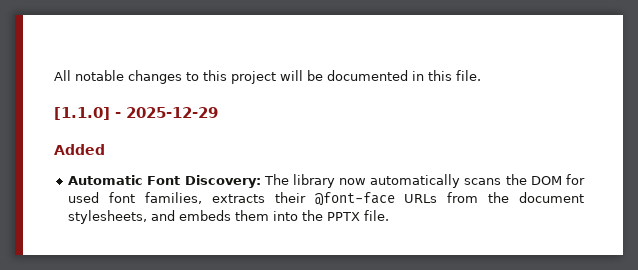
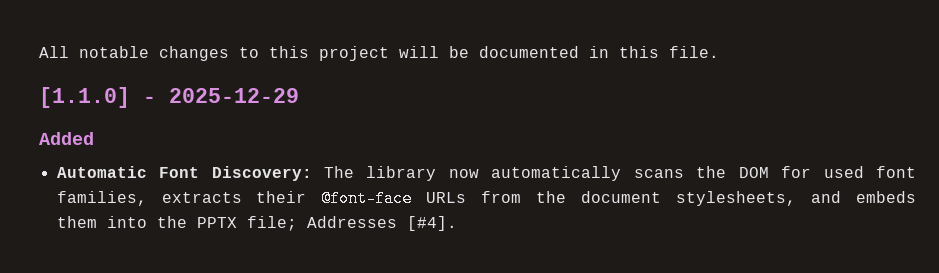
[364,210,390,221] file. -> [246,216,457,231] file; Addresses [#4].

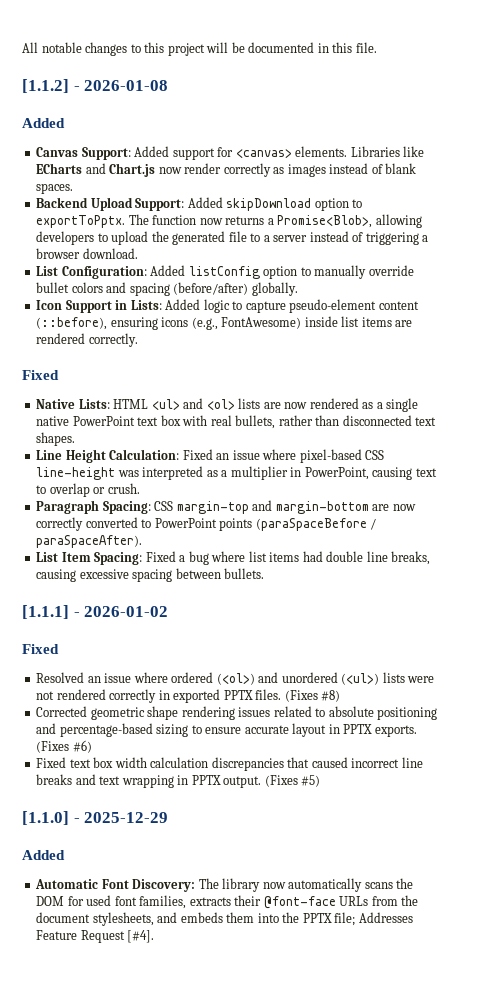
(719, 52) none -> [22,79,169,93] [22,118,65,128] [36,146,425,160] [36,163,417,177] [36,183,74,194] [36,197,363,211] [36,214,422,228] [36,231,429,245] [36,248,138,259] [36,265,414,279] [36,282,298,296] [36,299,419,313] [36,316,413,330] [36,333,138,347] [22,370,59,380] [36,398,419,412] [36,415,437,429] [36,432,76,446] [36,449,385,463] [36,466,437,480] [36,483,140,497] [36,500,416,514] [36,517,377,531] [36,535,143,548] [36,551,431,565] [36,568,265,582] [22,605,169,619] [22,644,59,654] [36,672,435,685] [36,689,341,703] [36,706,438,720] [36,723,417,737] [36,740,92,753] [36,757,423,771] [36,774,321,788] // [1.1.2] - 2026-01-08 // Added // Canvas Support: Added support for <canvas> elements. Libraries like ECharts and Chart.js now render correctly as images instead of blank spaces. // Backend Upload Support: Added skipDownload option to exportToPptx. The function now returns a Promise<Blob>, allowing developers to upload the generated file to a server instead of triggering a browser download. // List Configuration: Added listConfig option to manually override bullet colors and spacing (before/after) globally. // Icon Support in Lists: Added logic to capture pseudo-element content (::before), ensuring icons (e.g., FontAwesome) inside list items are rendered correctly. // Fixed // Native Lists: HTML <ul> and <ol> lists are now rendered as a single native PowerPoint text box with real bullets, rather than disconnected text shapes. // Line Height Calculation: Fixed an issue where pixel-based CSS line-height was interpreted as a multiplier in PowerPoint, causing text to overlap or crush. // Paragraph Spacing: CSS margin-top and margin-bottom are now correctly converted to PowerPoint points (paraSpaceBefore / paraSpaceAfter). // List Item Spacing: Fixed a bug where list items had double line breaks, causing excessive spacing between bullets. // [1.1.1] - 2026-01-02 // Fixed // Resolved an issue where ordered (<ol>) and unordered (<ul>) lists were not rendered correctly in exported PPTX files. (Fixes #8) // Corrected geometric shape rendering issues related to absolute positioning and percentage-based sizing to ensure accurate layout in PPTX exports. (Fixes #6) // Fixed text box width calculation discrepancies that caused incorrect line breaks and text wrapping in PPTX output. (Fixes #5)
(397, 222) none -> [36,930,125,943] Feature Request

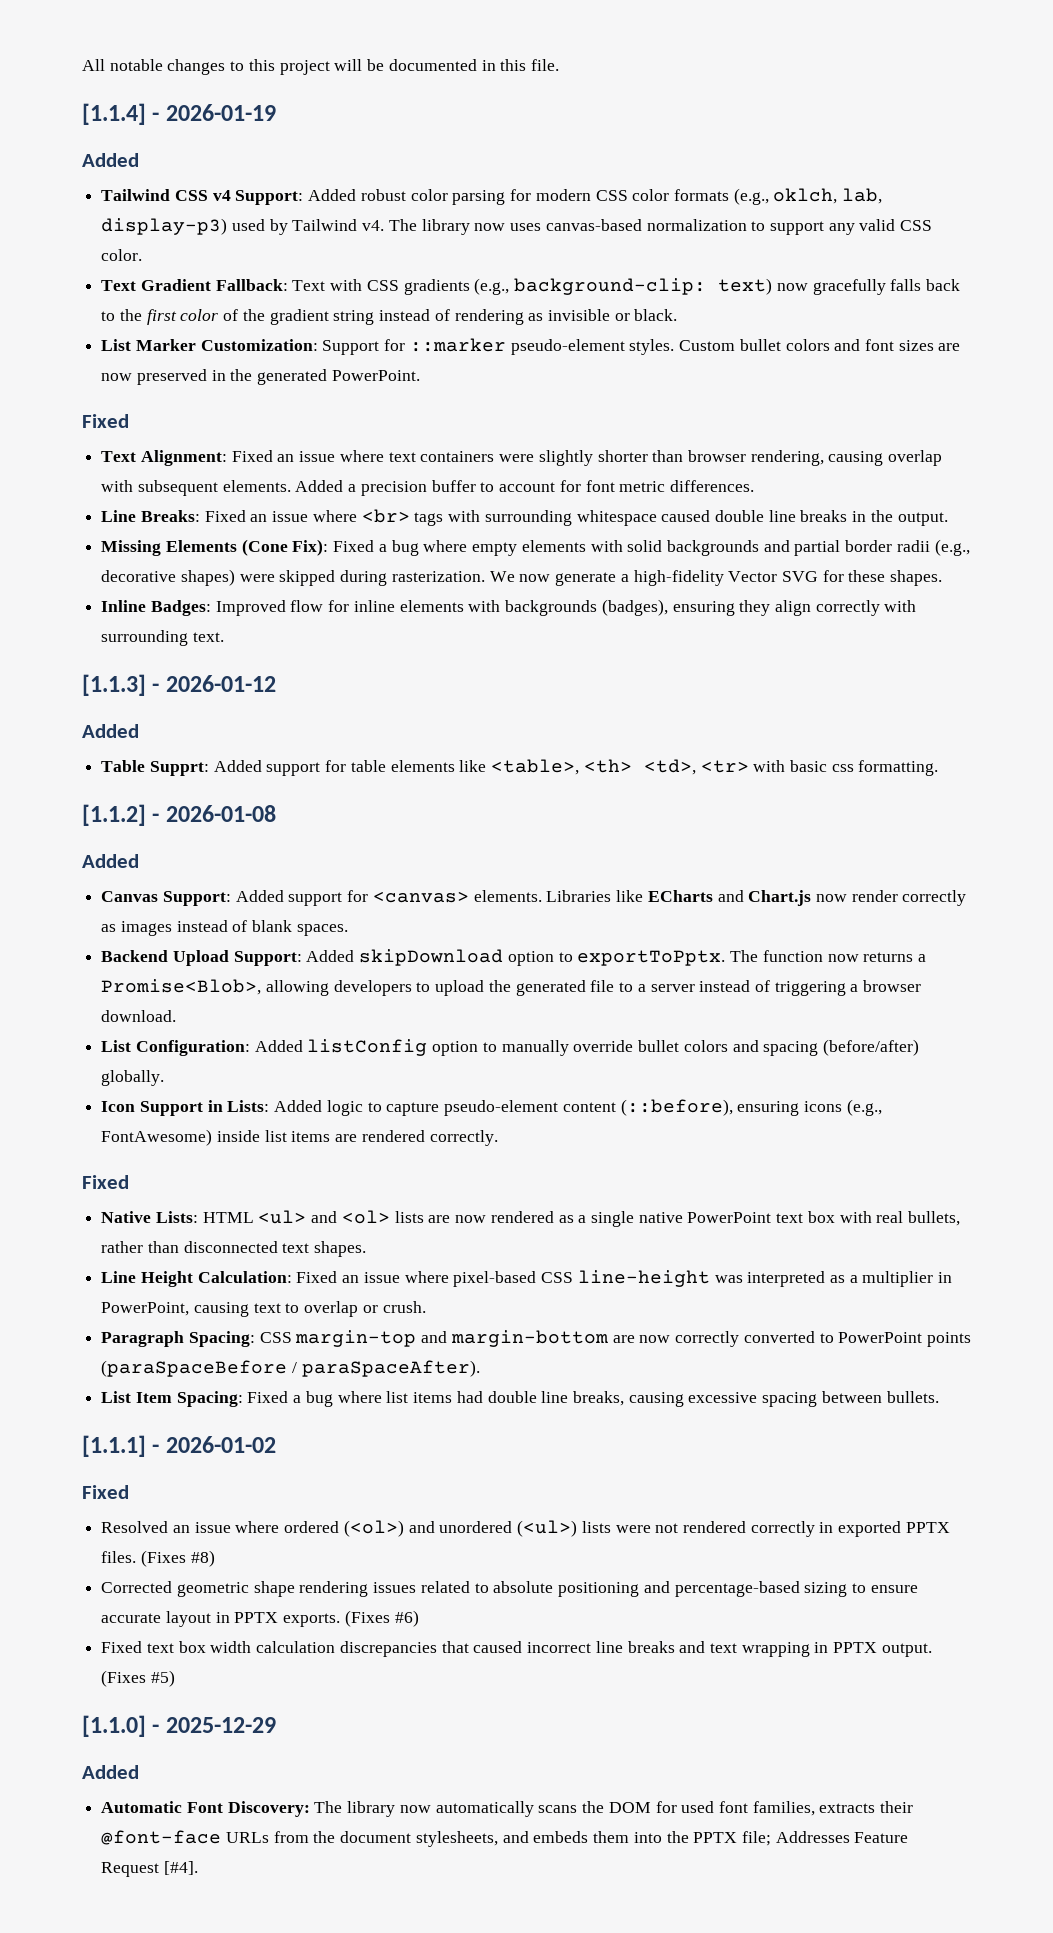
(377, 47) none -> [82,103,276,125] [82,153,139,167] [101,188,883,205] [101,218,933,235] [101,249,143,261] [101,278,960,295] [101,309,678,325] [101,338,961,355] [101,369,420,385] [82,414,129,428] [101,450,943,466] [101,480,754,496] [101,509,948,526] [101,539,970,556] [101,569,943,586] [101,599,917,616] [101,630,224,646] [82,674,276,696] [82,724,139,738] [101,759,939,776] // [1.1.4] - 2026-01-19 // Added // Tailwind CSS v4 Support: Added robust color parsing for modern CSS color formats (e.g., oklch, lab, display-p3) used by Tailwind v4. The library now uses canvas-based normalization to support any valid CSS color. // Text Gradient Fallback: Text with CSS gradients (e.g., background-clip: text) now gracefully falls back to the first color of the gradient string instead of rendering as invisible or black. // List Marker Customization: Support for ::marker pseudo-element styles. Custom bullet colors and font sizes are now preserved in the generated PowerPoint. // Fixed // Text Alignment: Fixed an issue where text containers were slightly shorter than browser rendering, causing overlap with subsequent elements. Added a precision buffer to account for font metric differences. // Line Breaks: Fixed an issue where <br> tags with surrounding whitespace caused double line breaks in the output. // Missing Elements (Cone Fix): Fixed a bug where empty elements with solid backgrounds and partial border radii (e.g., decorative shapes) were skipped during rasterization. We now generate a high-fidelity Vector SVG for these shapes. // Inline Badges: Improved flow for inline elements with backgrounds (badges), ensuring they align correctly with surrounding text. // [1.1.3] - 2026-01-12 // Added // Table Supprt: Added support for table elements like <table>, <th> <td>, <tr> with basic css formatting.

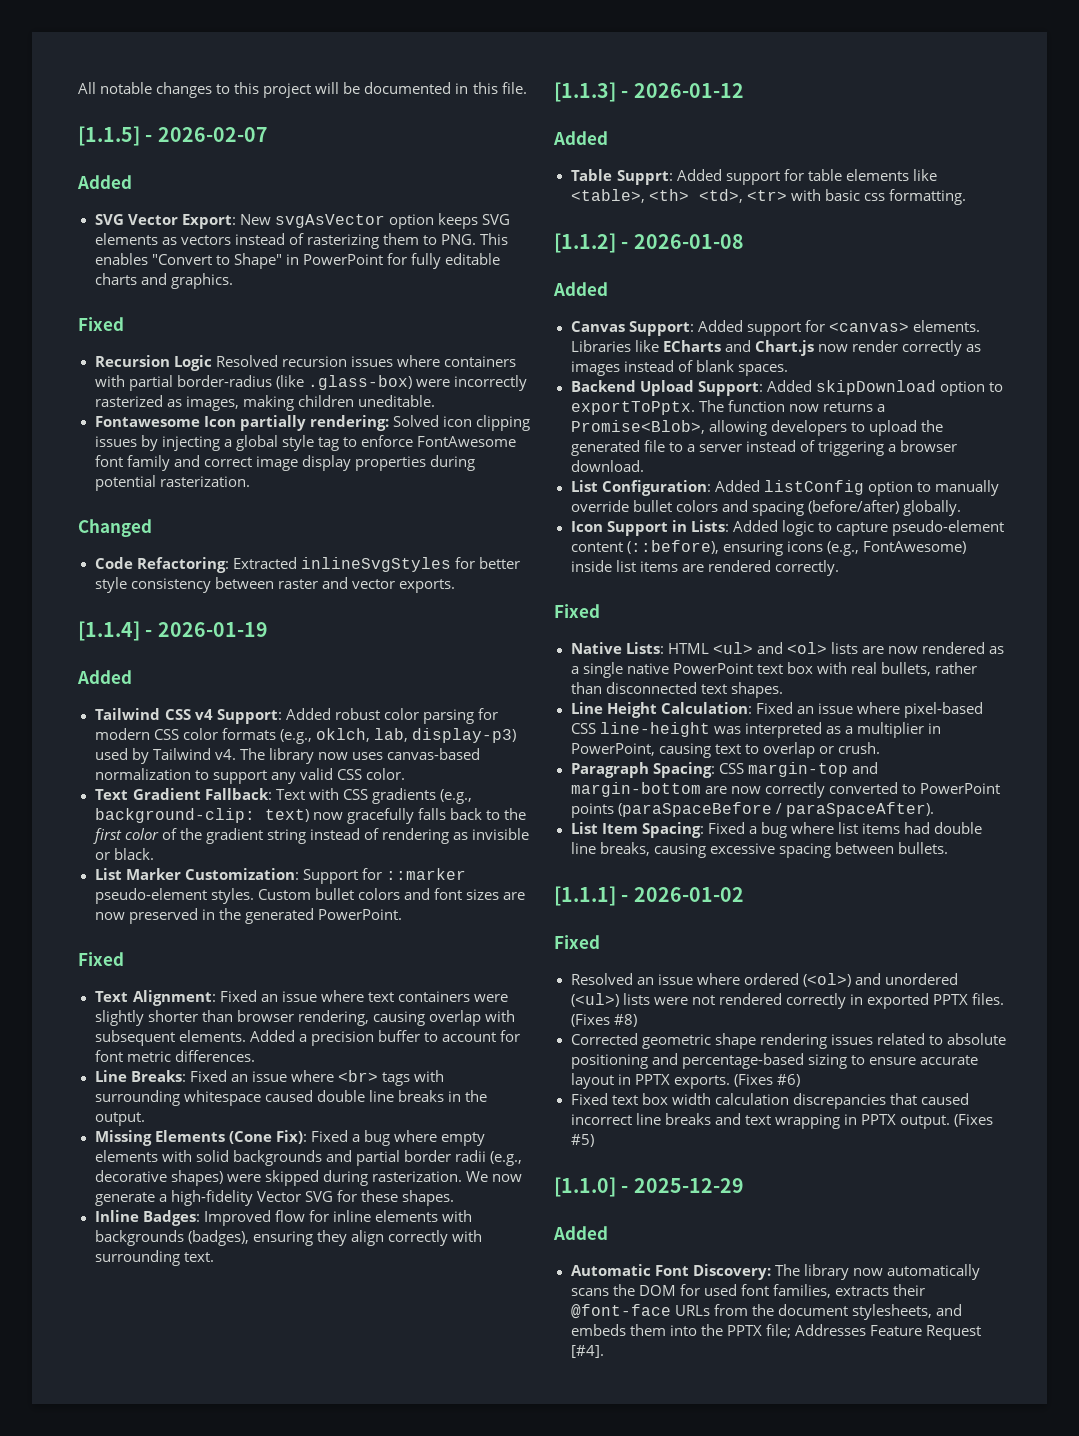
(559, 65) none -> [78,126,268,146] [77,175,132,189] [94,213,510,229] [94,233,508,249] [94,253,500,269] [94,273,233,289] [78,317,124,331] [94,355,516,371] [94,375,527,391] [94,395,435,411] [94,415,530,431] [94,435,516,451] [94,455,475,471] [94,475,250,491] [78,519,152,537] [94,557,520,573] [94,577,455,593] // [1.1.5] - 2026-02-07 // Added // SVG Vector Export: New svgAsVector option keeps SVG elements as vectors instead of rasterizing them to PNG. This enables "Convert to Shape" in PowerPoint for fully editable charts and graphics. // Fixed // Recursion Logic Resolved recursion issues where containers with partial border-radius (like .glass-box) were incorrectly rasterized as images, making children uneditable. // Fontawesome Icon partially rendering: Solved icon clipping issues by injecting a global style tag to enforce FontAwesome font family and correct image display properties during potential rasterization. // Changed // Code Refactoring: Extracted inlineSvgStyles for better style consistency between raster and vector exports.

